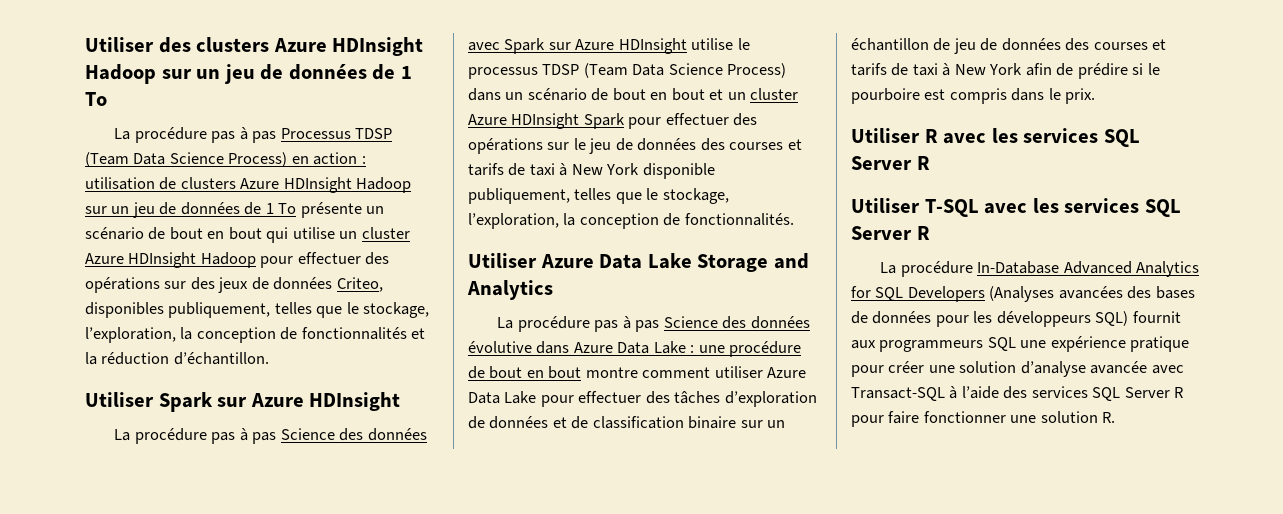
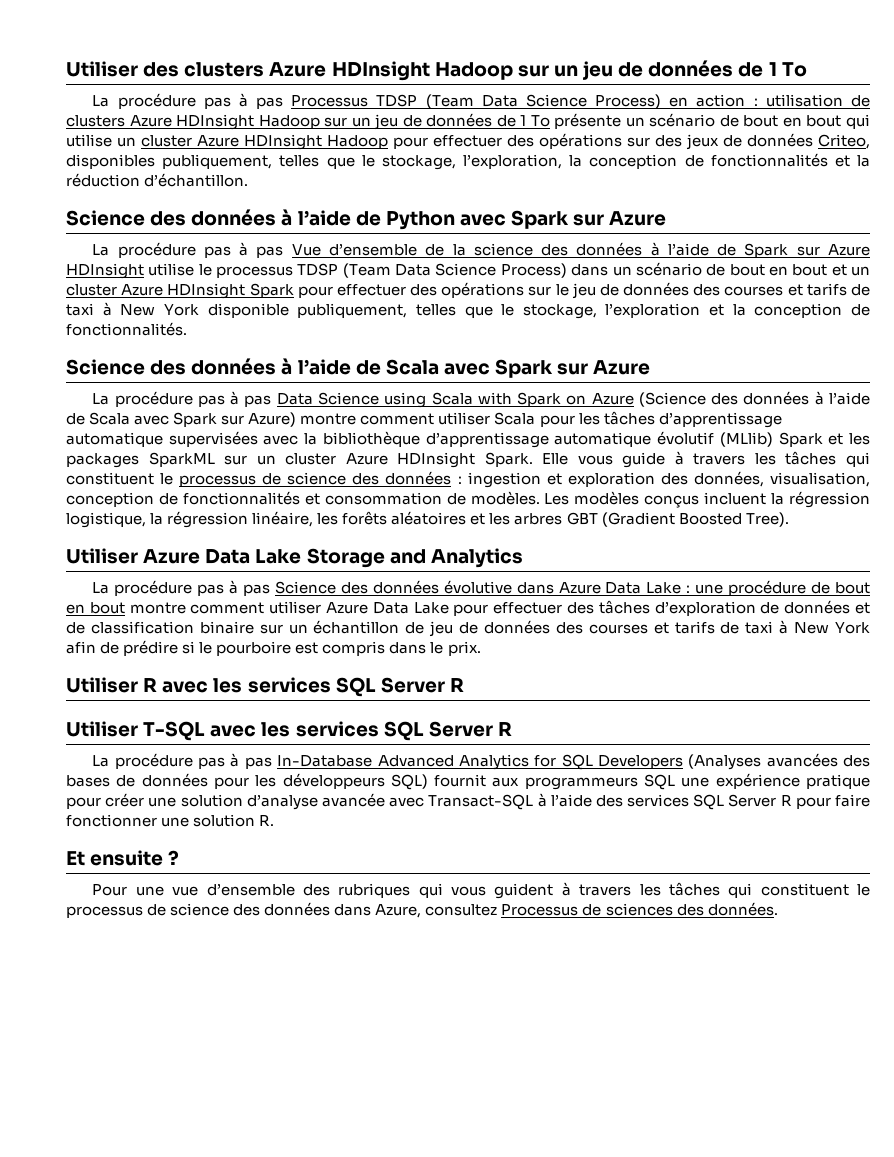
[85,392,401,412] [114,428,427,444] [468,42,500,51] Utiliser Spark sur Azure HDInsight // La procédure pas à pas Science des données avec -> [66,209,667,230] [92,242,737,258] Science des données à l’aide de Python avec Spark sur Azure // La procédure pas à pas Vue d’ensemble de la science des données à l’aide de
[468,213,559,229] l’exploration, -> [605,303,725,318] l’exploration et
(794, 219) none -> [66,358,651,378] [92,391,871,408] [66,411,782,428] [66,431,871,448] [66,451,870,468] [66,471,871,488] [66,491,870,508] [66,511,789,528] // Science des données à l’aide de Scala avec Spark sur Azure // La procédure pas à pas Data Science using Scala with Spark on Azure (Science des données à l’aide de Scala avec Spark sur Azure) montre comment utiliser Scala pour les tâches d’apprentissage automatique supervisées avec la bibliothèque d’apprentissage automatique évolutif (MLlib) Spark et les packages SparkML sur un cluster Azure HDInsight Spark. Elle vous guide à travers les tâches qui constituent le processus de science des données : ingestion et exploration des données, visualisation, conception de fonctionnalités et consommation de modèles. Les modèles conçus incluent la régression logistique, la régression linéaire, les forêts aléatoires et les arbres GBT (Gradient Boosted Tree).
(973, 269) none -> [198,753,272,769] pas à pas
(1116, 417) none -> [66,850,180,866] [92,882,871,899] [66,902,778,918] // Et ensuite ? // Pour une vue d’ensemble des rubriques qui vous guident à travers les tâches qui constituent le processus de science des données dans Azure, consultez Processus de sciences des données.

